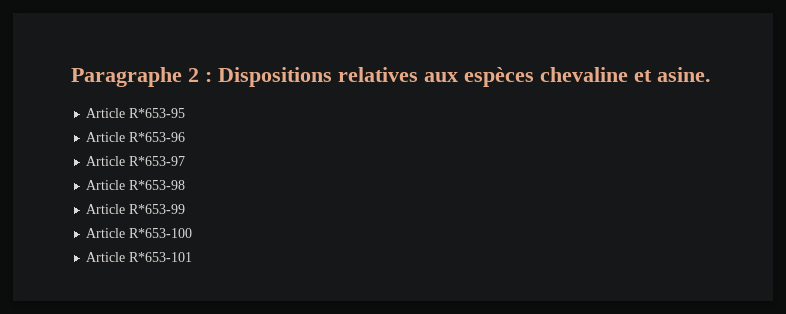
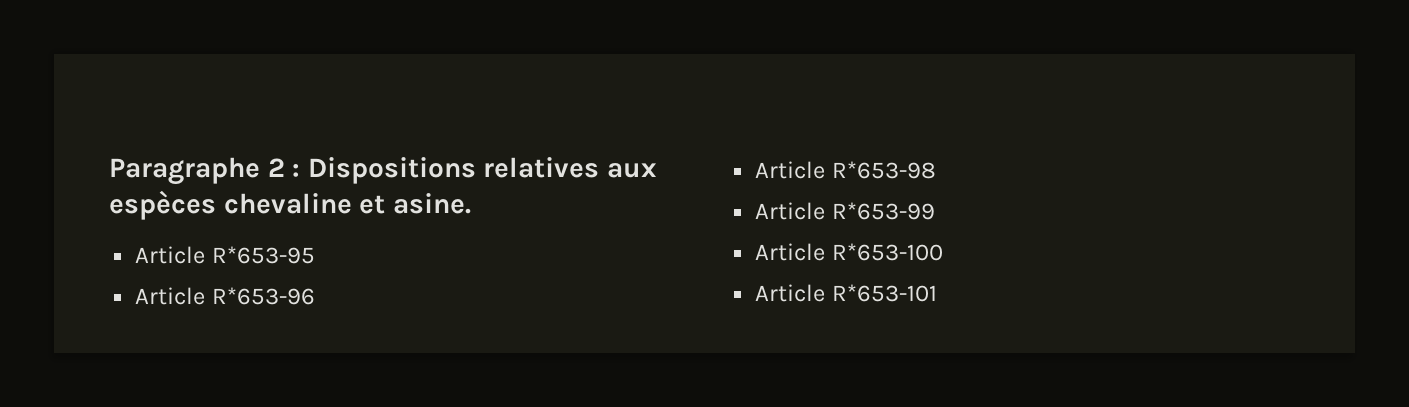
[86,156,186,166] // Article R*653-97 -> (315, 296) none

